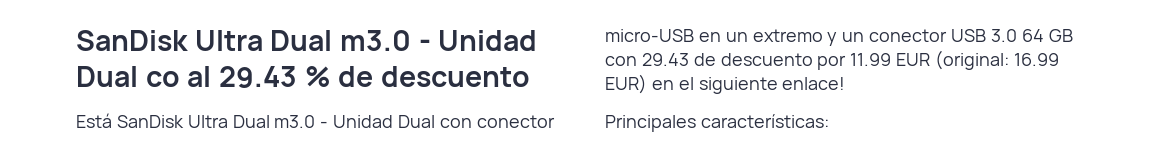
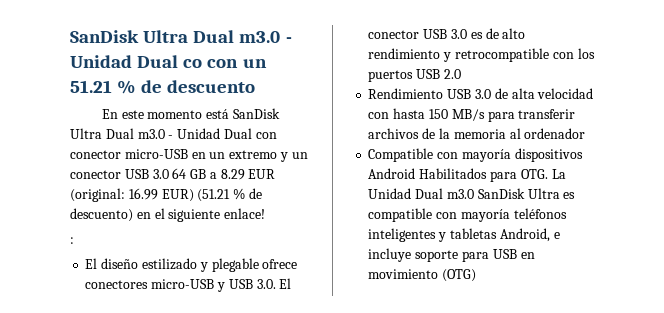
[187,66,298,88] al 29.43 -> [207,59,267,68] [70,80,112,93] con un 51.21
[76,113,112,128] Está -> [101,109,230,119] En este momento está
[605,50,1059,70] [605,74,846,94] [605,114,829,132] con 29.43 de descuento por 11.99 EUR (original: 16.99 EUR) en el siguiente enlace! // Principales características: -> [209,169,276,180] [70,188,262,202] [70,208,266,222] [70,237,74,244] [85,258,298,272] [85,278,292,292] [368,28,526,39] [368,48,595,62] [368,69,461,82] [368,88,594,99] [368,108,576,122] [368,128,586,139] [368,148,583,162] [368,168,566,182] [368,188,576,199] [368,208,567,222] [368,228,560,242] [368,248,535,262] [368,269,477,282] a 8.29 EUR (original: 16.99 EUR) (51.21 % de descuento) en el siguiente enlace! // : // El diseño estilizado y plegable ofrece conectores micro-USB y USB 3.0. El conector USB 3.0 es de alto rendimiento y retrocompatible con los puertos USB 2.0 // Rendimiento USB 3.0 de alta velocidad con hasta 150 MB/s para transferir archivos de la memoria al ordenador // Compatible con mayoría dispositivos Android Habilitados para OTG. La Unidad Dual m3.0 SanDisk Ultra es compatible con mayoría teléfonos inteligentes y tabletas Android, e incluye soporte para USB en movimiento (OTG)

